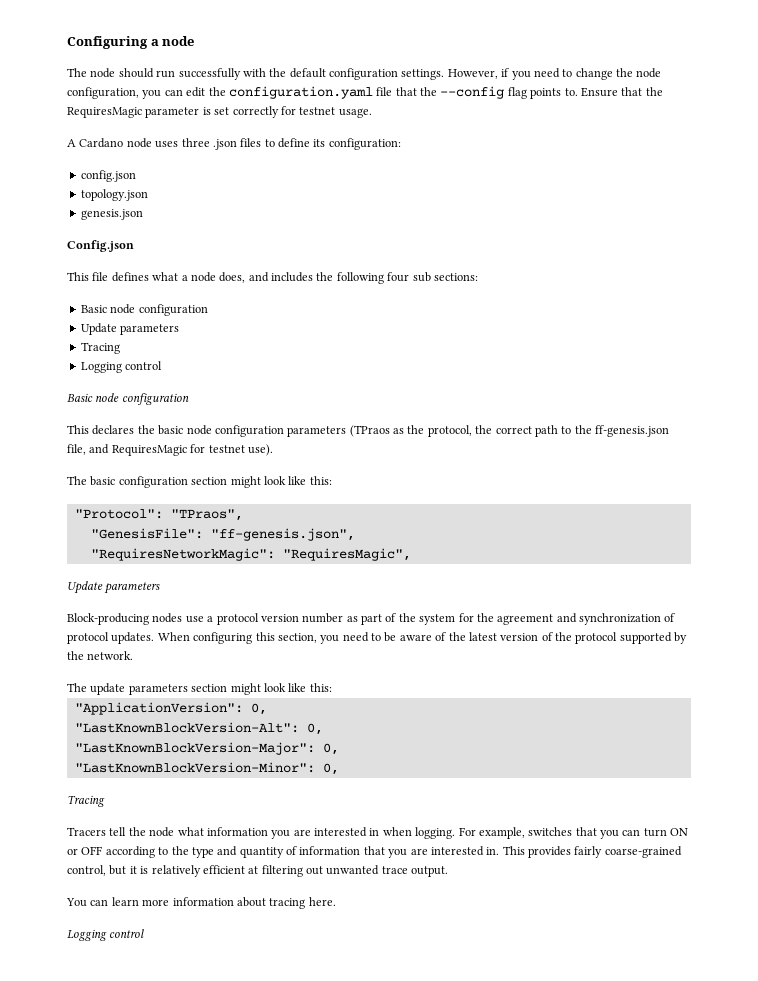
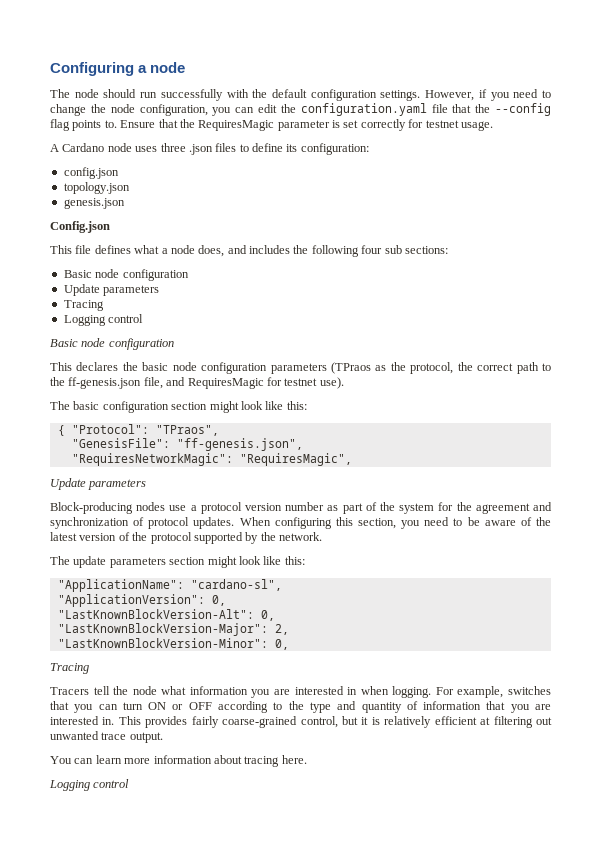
(332, 480) none -> [57,425,65,436] {
(332, 687) none -> [57,579,282,592] // "ApplicationName": "cardano-sl",
[322,743,339,755] 0, -> [274,624,289,635] 2,

